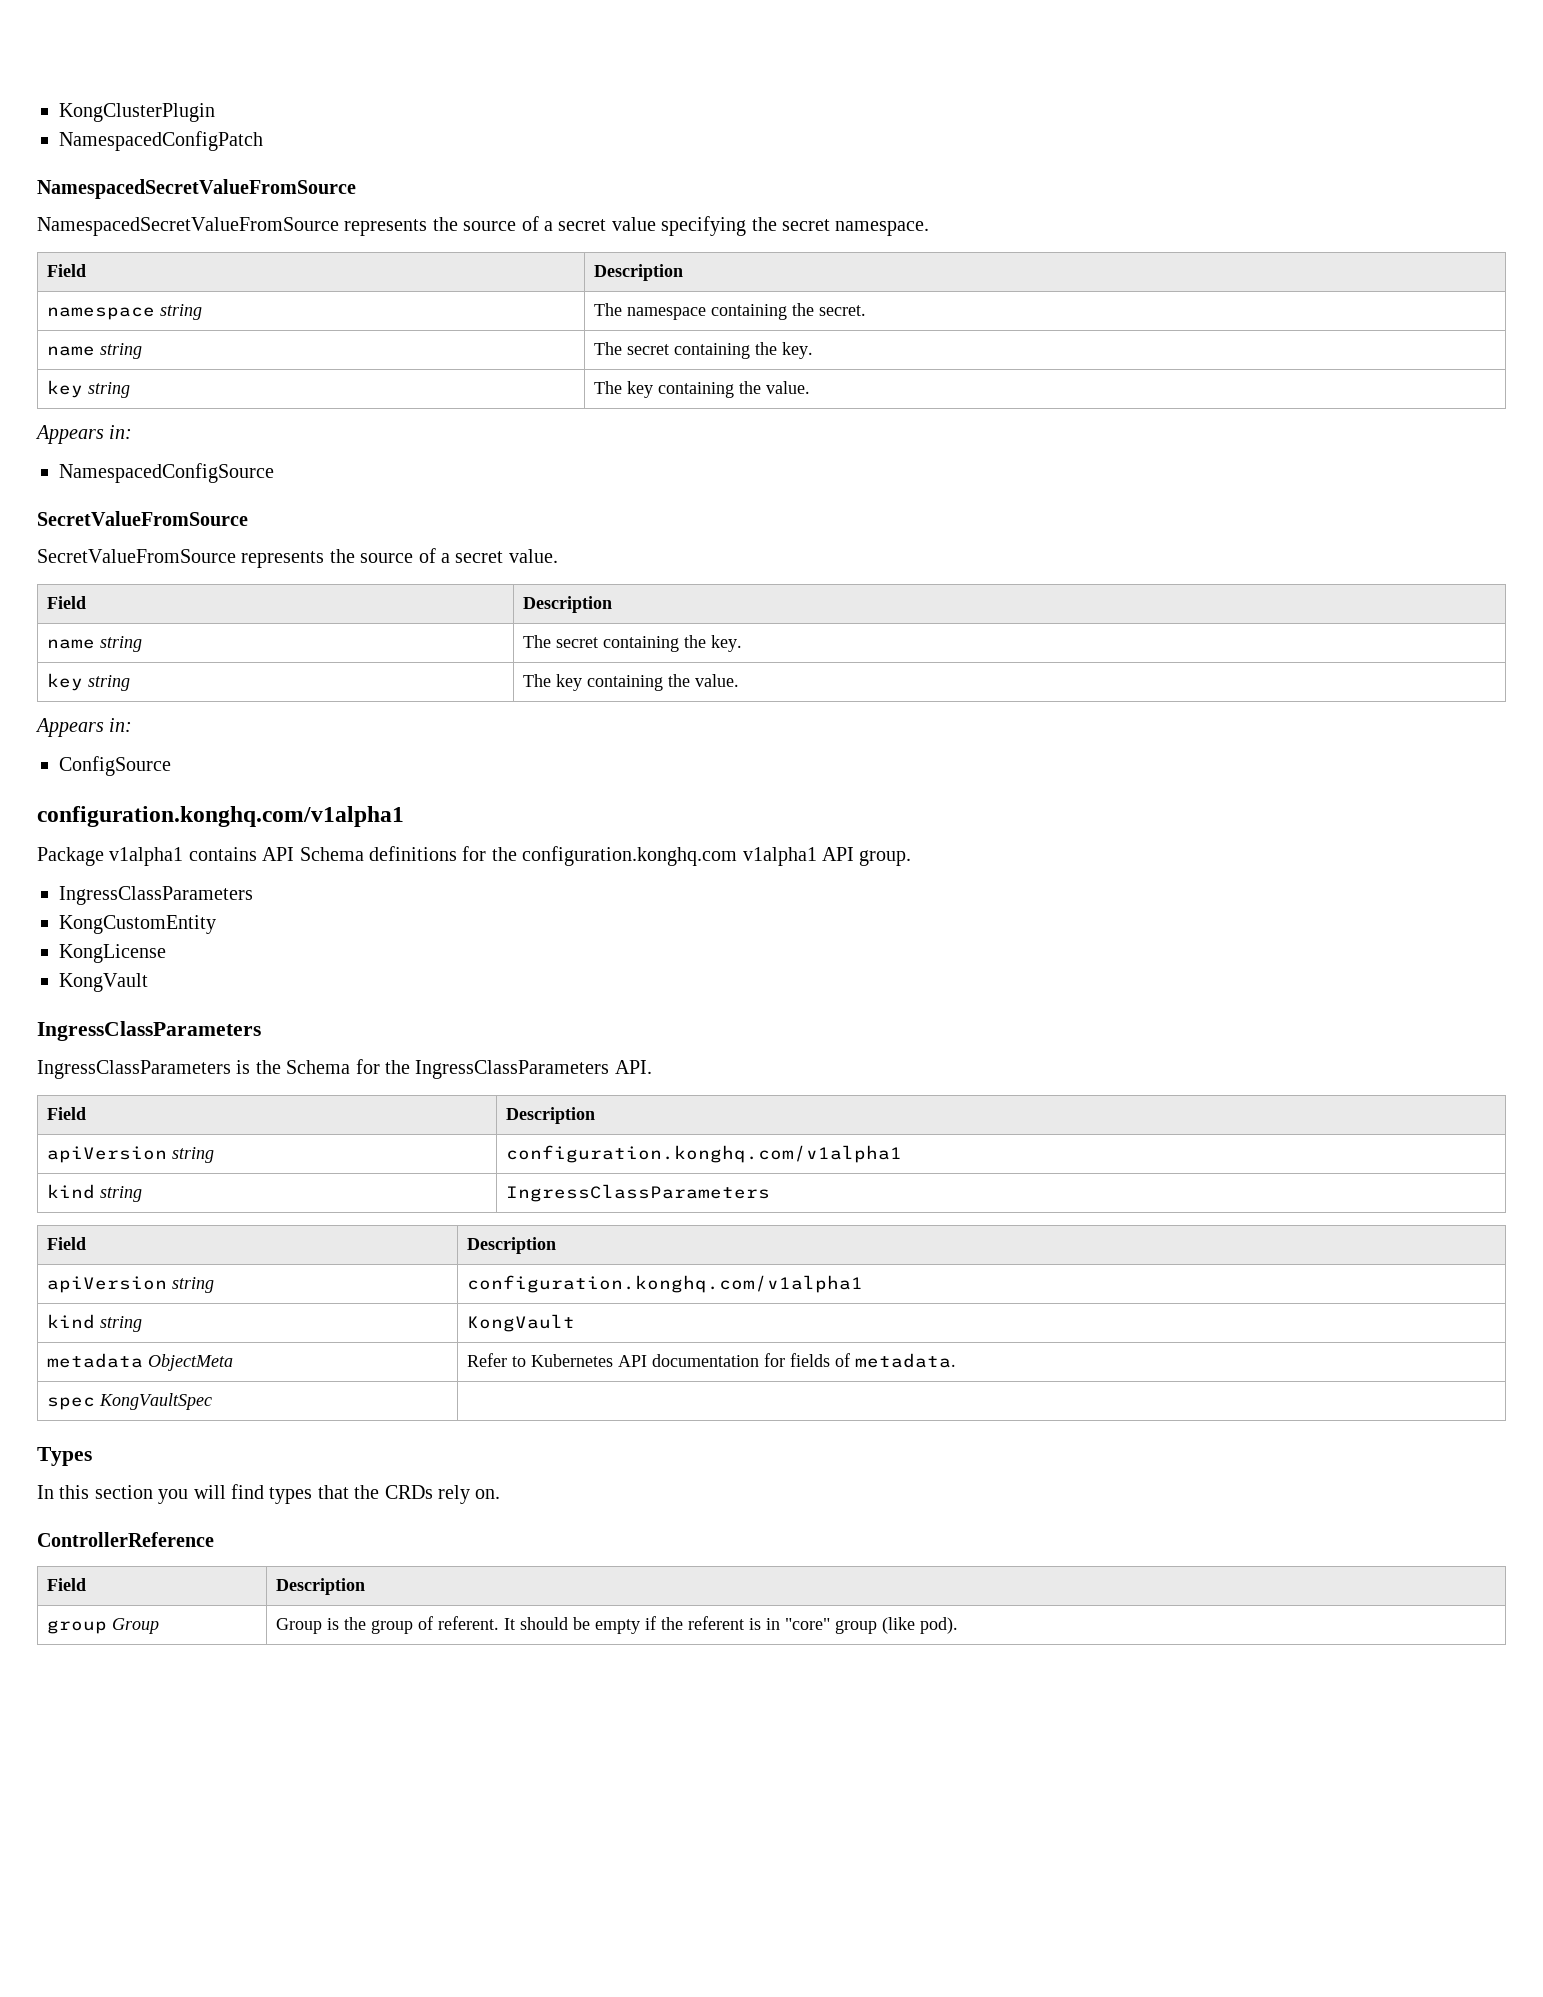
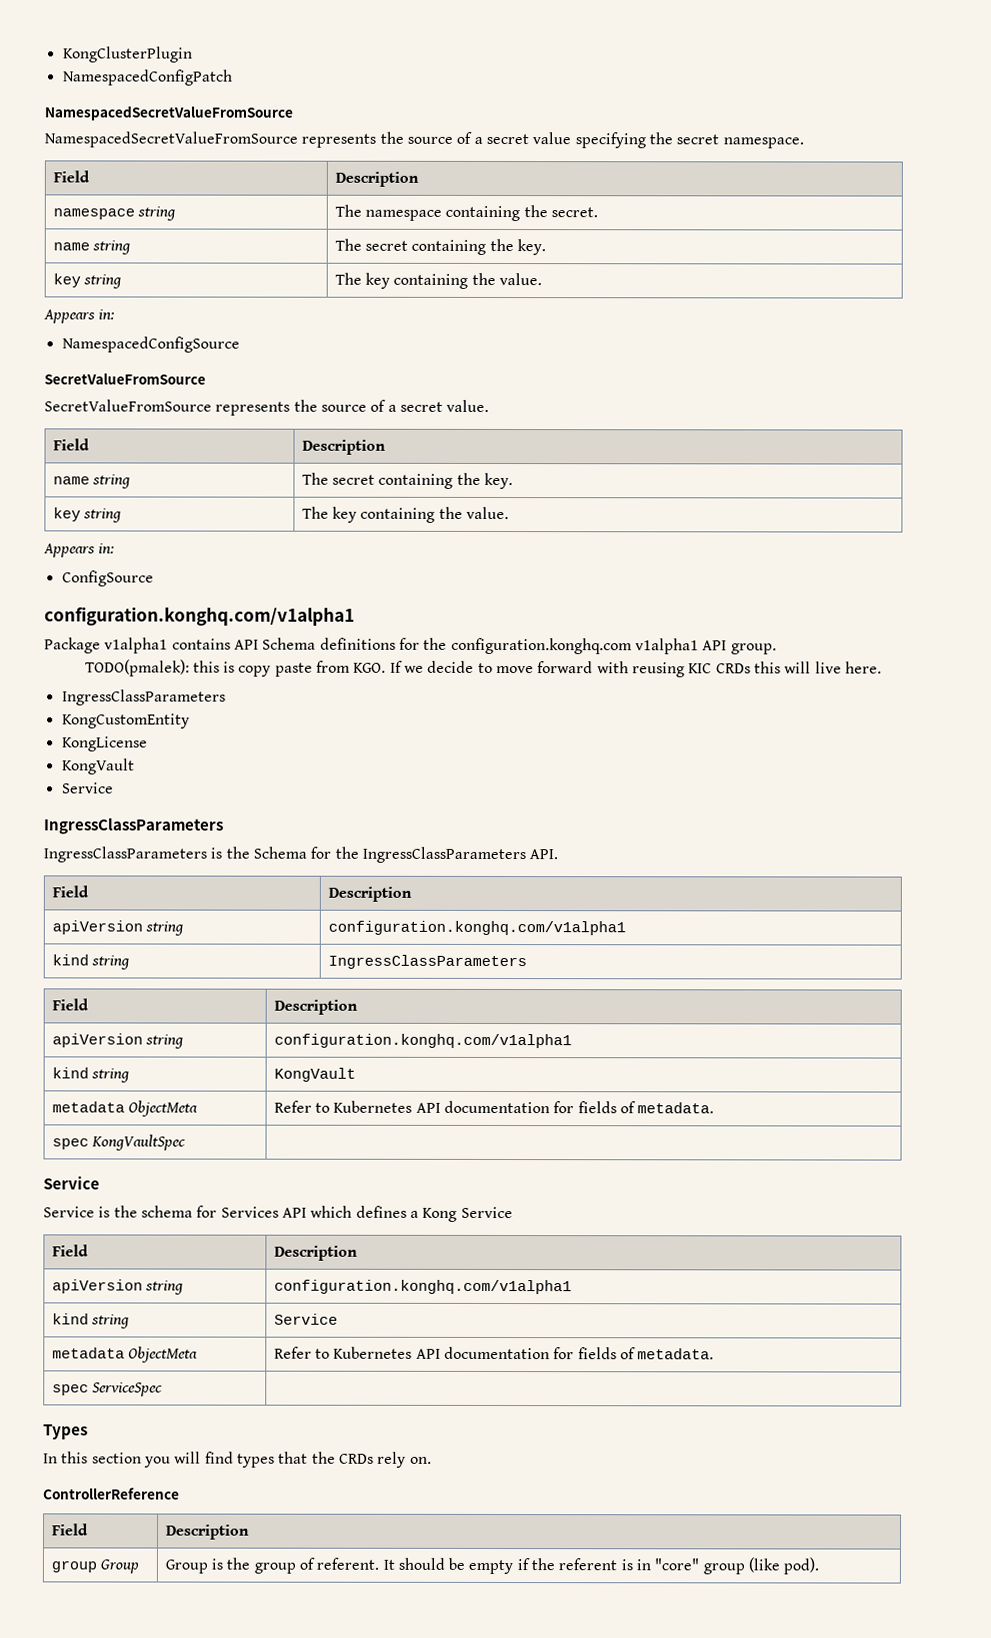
(912, 858) none -> [84,659,882,678] // TODO(pmalek): this is copy paste from KGO. If we decide to move forward with reusing KIC CRDs this will live here.
(148, 982) none -> [61,782,114,794] // Service
(213, 1401) none -> [43,1176,100,1190] [43,1205,513,1222] [51,1244,89,1257] [273,1245,358,1261] [51,1279,184,1295] [273,1279,572,1295] [51,1313,130,1329] [273,1313,338,1325] [51,1346,198,1363] [273,1346,715,1360] [51,1382,163,1397] // Service // Service is the schema for Services API which defines a Kong Service // Field | Description // apiVersion string | configuration.konghq.com/v1alpha1 // kind string | Service // metadata ObjectMeta | Refer to Kubernetes API documentation for fields of metadata. // spec ServiceSpec |

